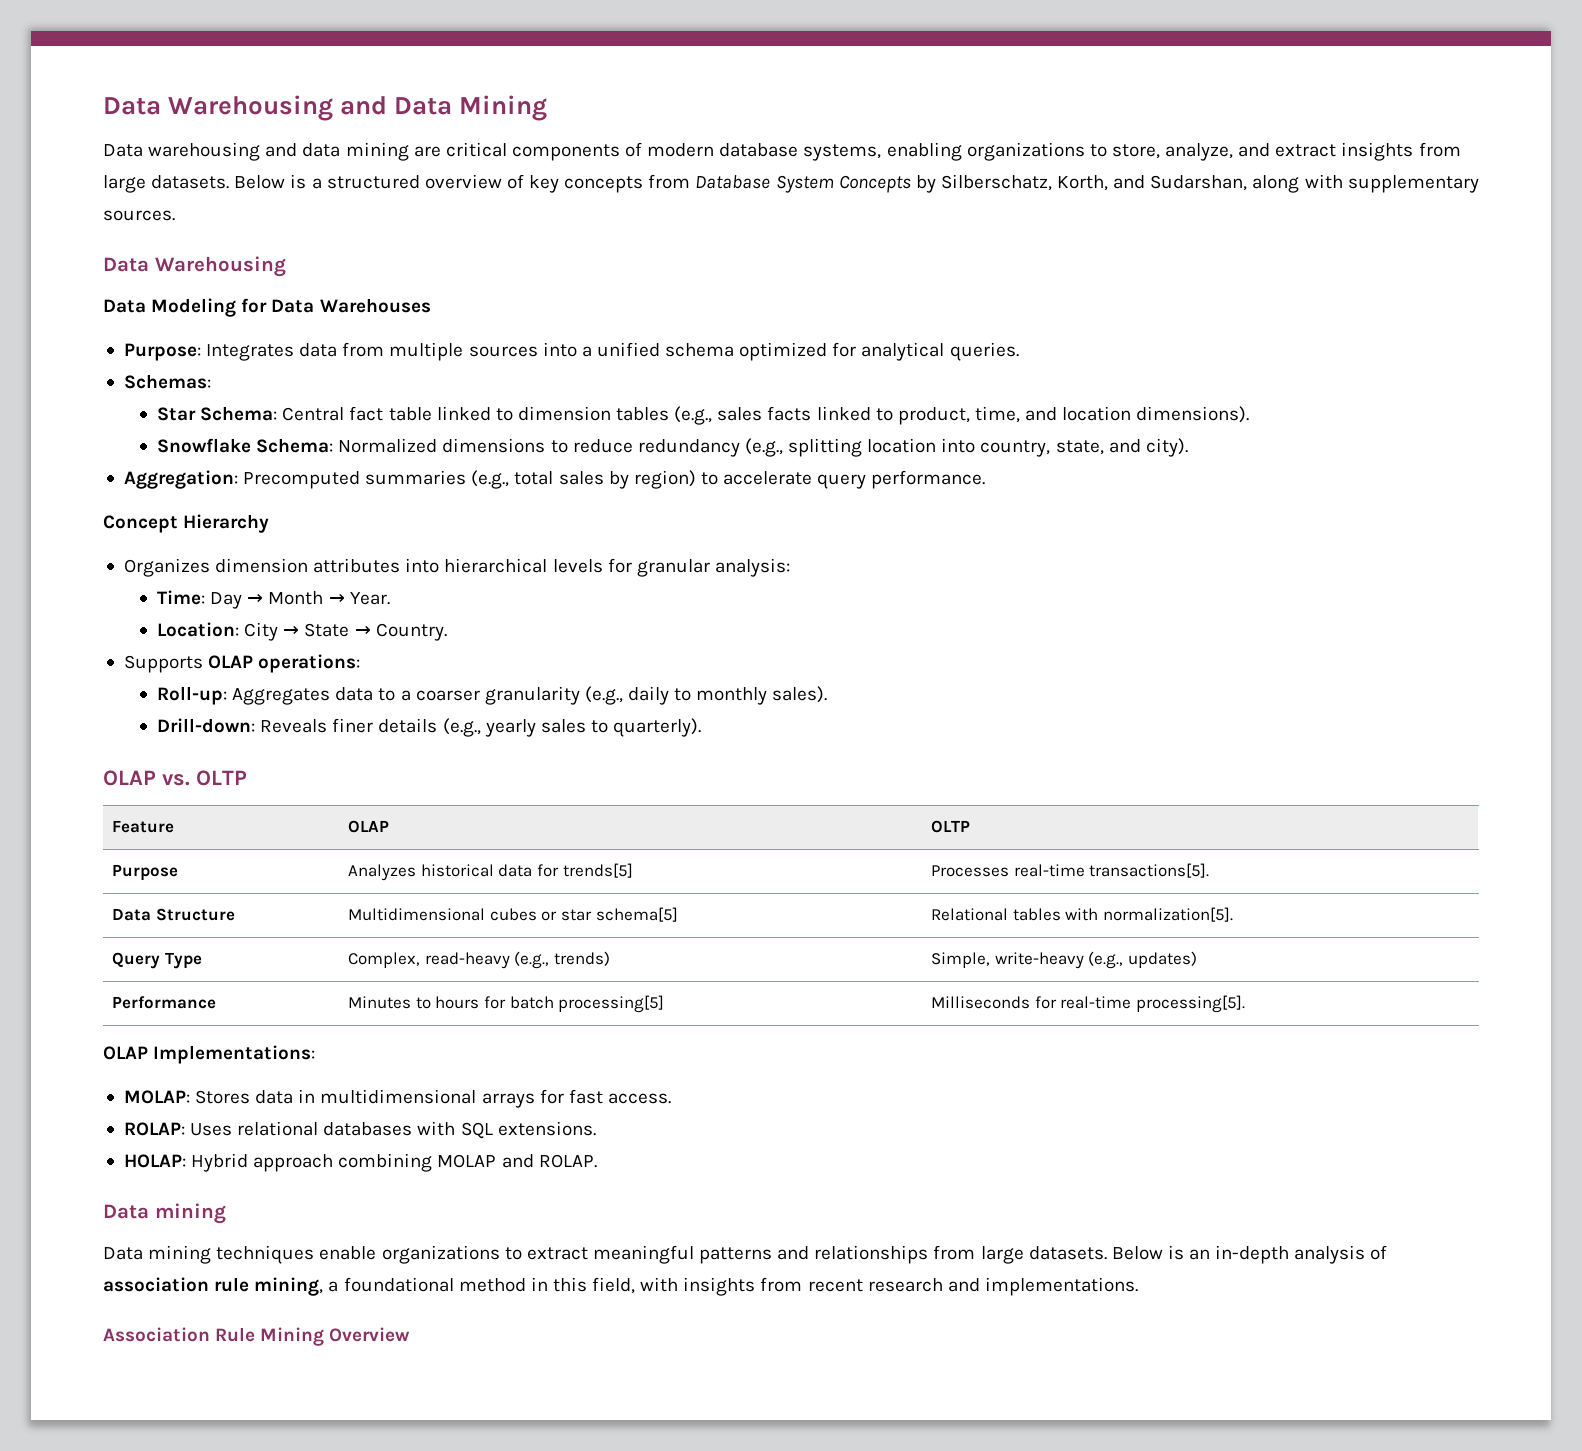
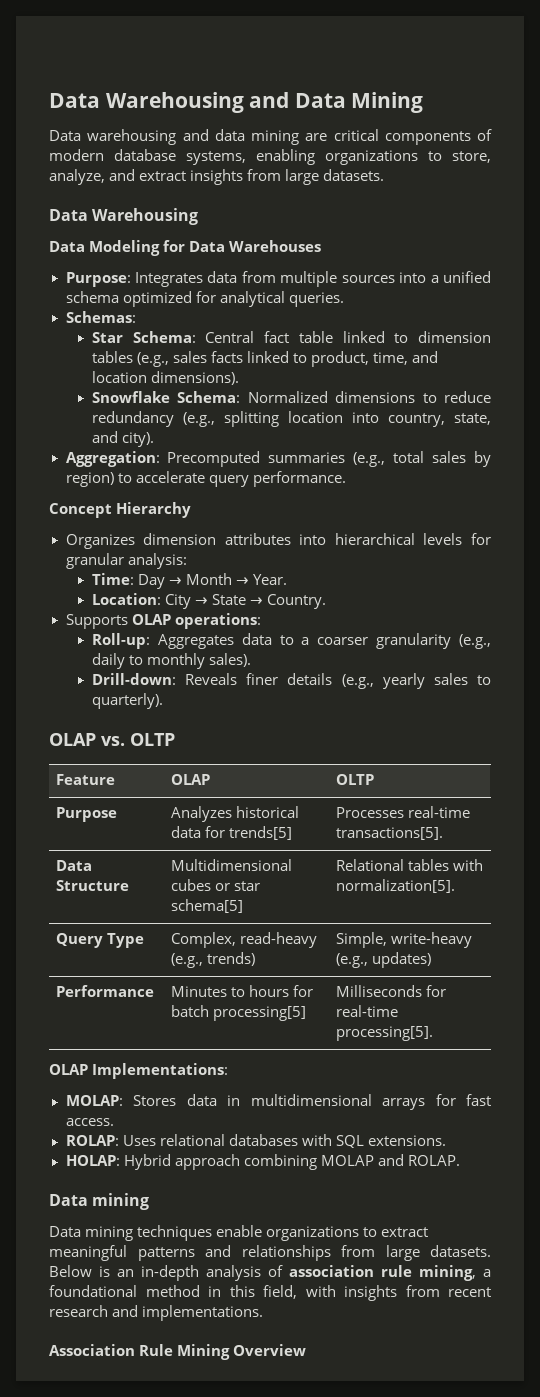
[234,174,1479,193] [103,210,175,221] Below is a structured overview of key concepts from Database System Concepts by Silberschatz, Korth, and Sudarshan, along with supplementary sources. -> (385, 175) none

